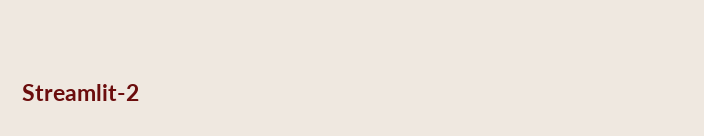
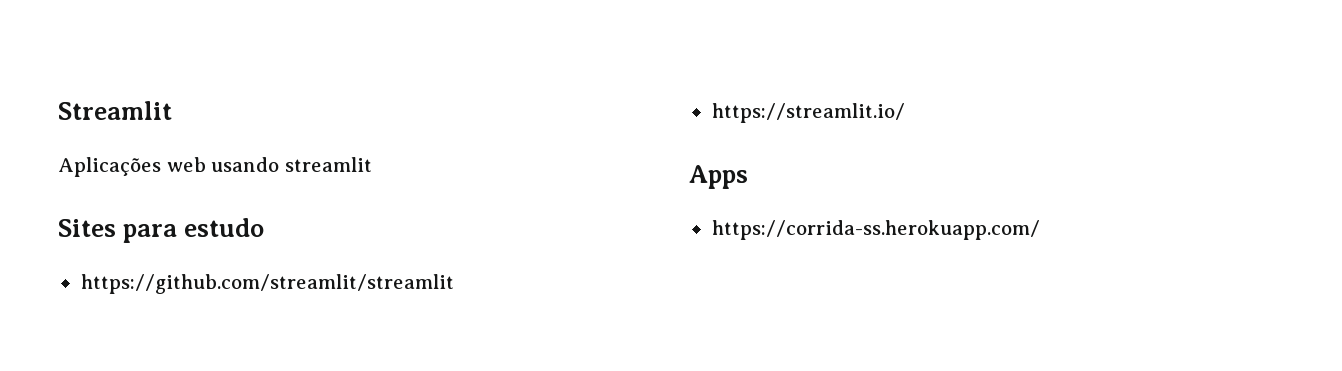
[22,84,139,101] Streamlit-2 -> [58,101,172,120] [58,157,372,177] [58,218,265,243] [80,274,454,294] [711,103,905,123] [689,165,748,189] [711,220,1040,240] Streamlit // Aplicações web usando streamlit // Sites para estudo // https://github.com/streamlit/streamlit // https://streamlit.io/ // Apps // https://corrida-ss.herokuapp.com/

